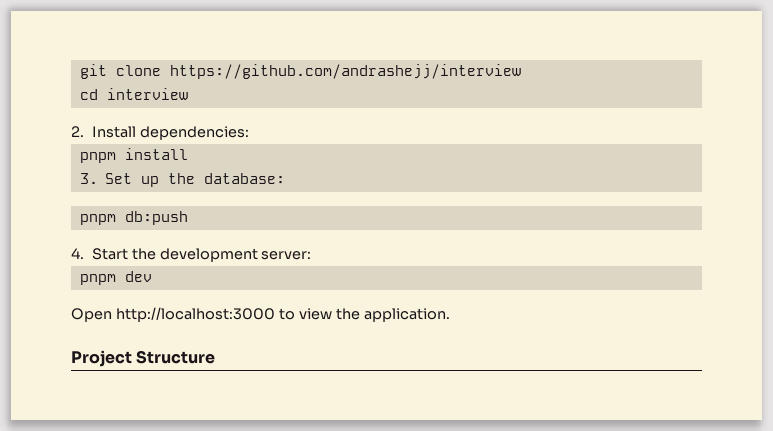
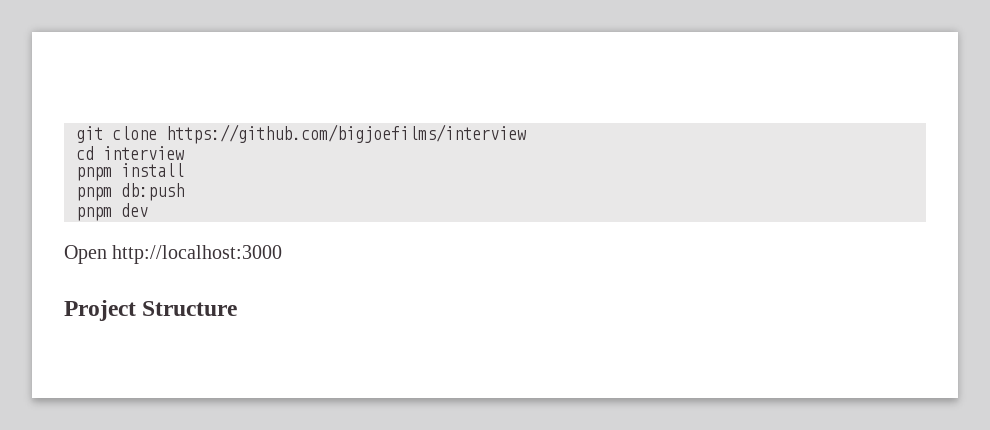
[169,64,521,79] https://github.com/andrashejj/interview -> [166,124,526,144] https://github.com/bigjoefilms/interview
[71,126,249,140] // 2. Install dependencies: -> (184, 153) none
[79,173,285,187] [79,211,188,225] [71,248,312,262] 3. Set up the database: // pnpm db:push // 4. Start the development server: -> [76,183,184,201] pnpm db:push
[278,308,450,322] to view the application. -> (283, 254) none

